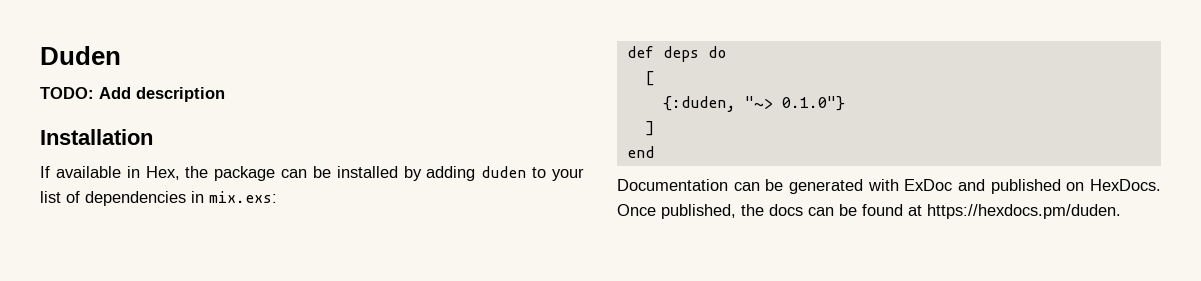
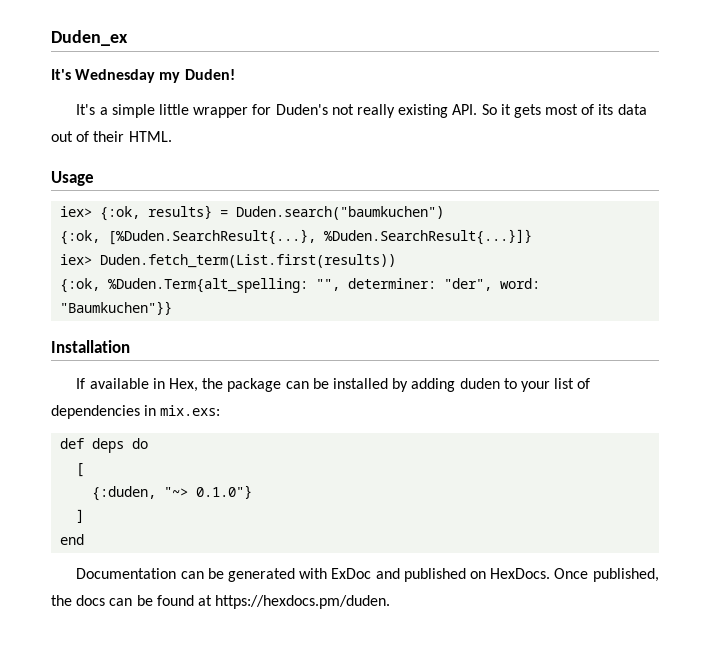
[40,46,121,65] [40,87,225,102] Duden // TODO: Add description -> [51,30,128,46] [51,69,235,83] [76,104,647,118] [51,131,172,142] [51,171,94,186] [60,205,445,221] [60,229,533,245] [60,254,397,268] [60,278,541,293] [60,301,173,315] Duden_ex // It's Wednesday my Duden! // It's a simple little wrapper for Duden's not really existing API. So it gets most of its data out of their HTML. // Usage // iex> {:ok, results} = Duden.search("baumkuchen") // {:ok, [%Duden.SearchResult{...}, %Duden.SearchResult{...}]} // iex> Duden.fetch_term(List.first(results)) // {:ok, %Duden.Term{alt_spelling: "", determiner: "der", word: "Baumkuchen"}}

